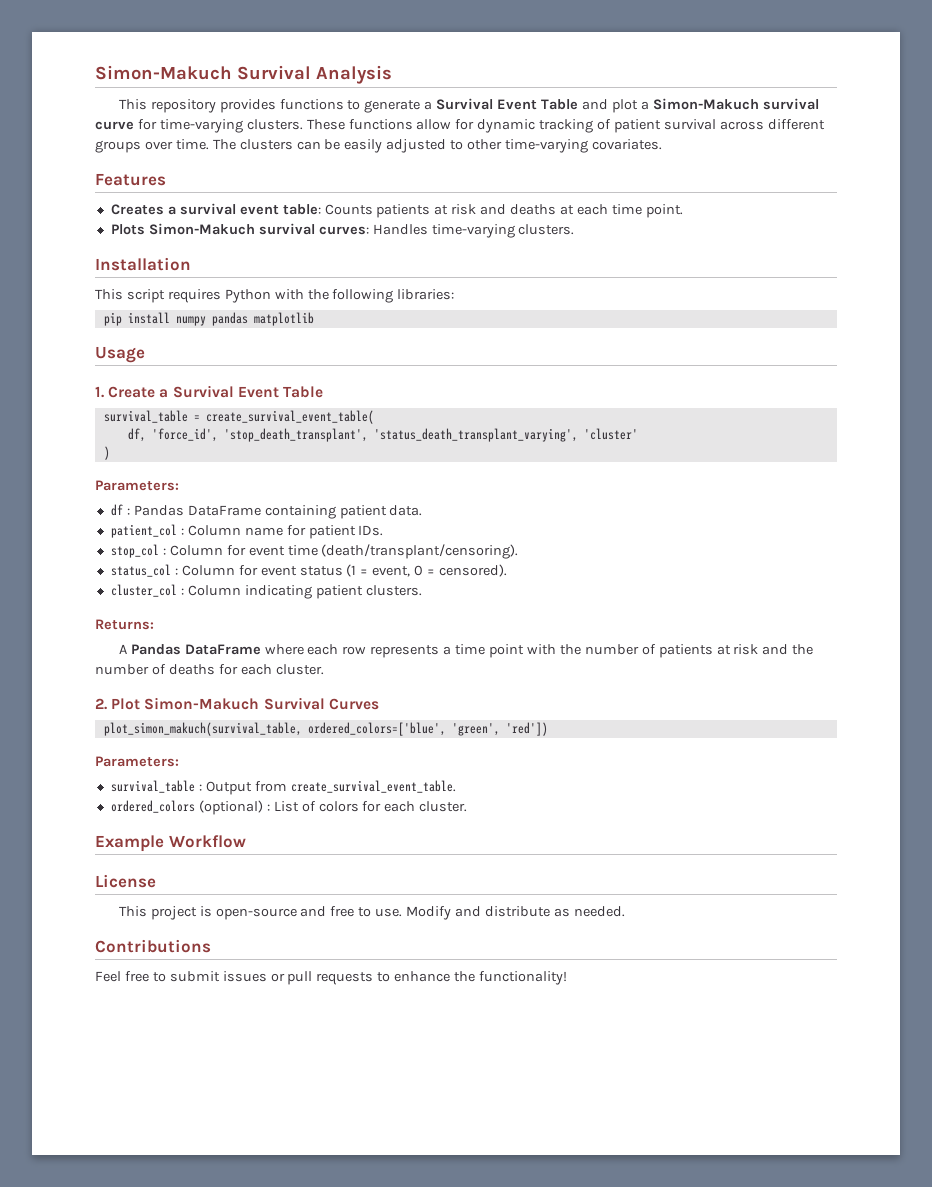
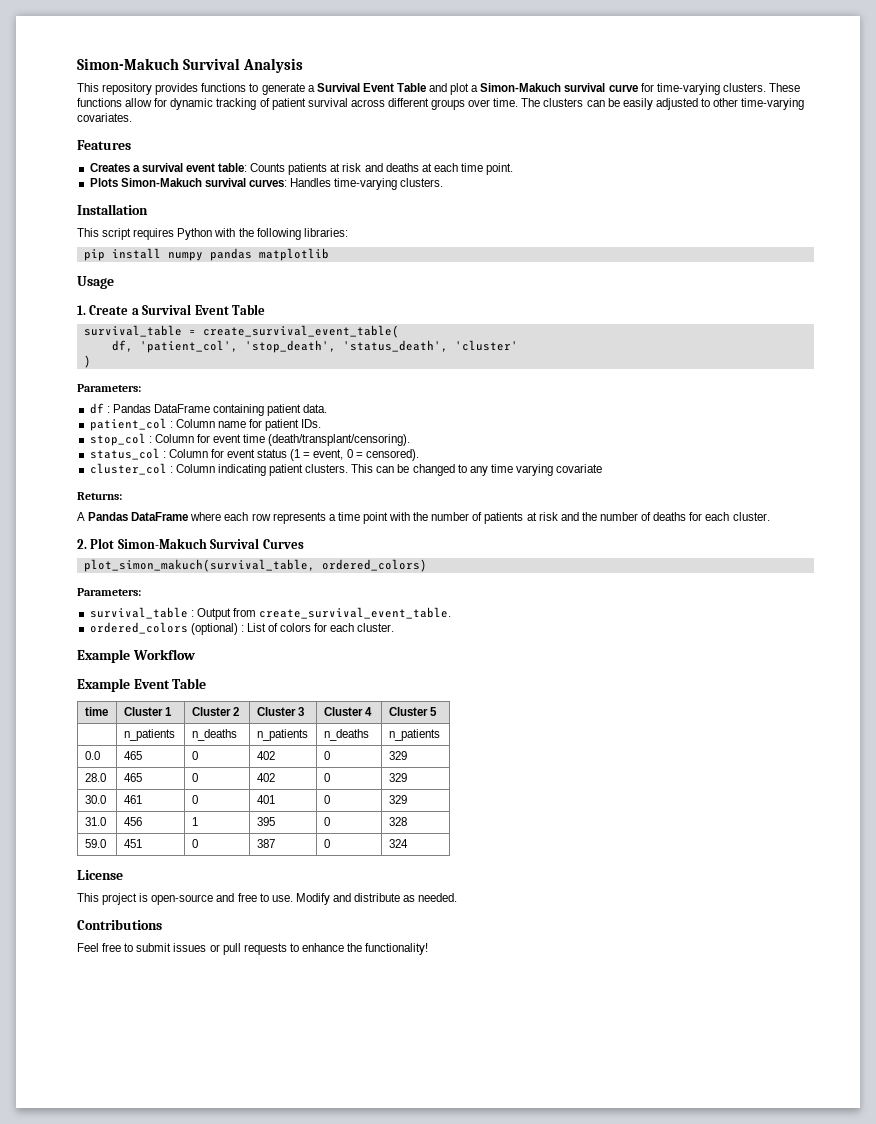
[151,428,578,442] 'force_id', 'stop_death_transplant', 'status_death_transplant_varying', -> [139,340,448,353] 'patient_col', 'stop_death', 'status_death',
(422, 590) none -> [351,464,603,476] This can be changed to any time varying covariate
[307,722,548,736] ordered_colors=['blue', 'green', 'red']) -> [321,559,427,572] ordered_colors)
(246, 841) none -> [77,678,207,692] [84,707,108,716] [123,707,172,716] [191,707,239,716] [256,707,304,716] [323,707,372,716] [388,707,437,716] [123,729,175,741] [191,729,237,741] [256,729,308,741] [323,729,369,741] [388,729,440,741] [84,751,100,760] [123,751,142,760] [191,751,198,760] [256,751,275,760] [323,751,330,760] [388,751,407,760] [84,773,106,782] [123,773,142,782] [191,773,198,782] [256,773,275,782] [323,773,330,782] [388,773,407,782] [84,795,106,804] [123,795,142,804] [191,795,198,804] [256,795,275,804] [323,795,330,804] [388,795,407,804] [84,817,106,826] [123,817,142,826] [191,817,198,826] [256,817,275,826] [323,817,330,826] [388,817,407,826] [84,839,106,848] [123,839,142,848] [191,839,198,848] [256,839,275,848] [323,839,330,848] [388,839,408,848] // Example Event Table // time | Cluster 1 | Cluster 2 | Cluster 3 | Cluster 4 | Cluster 5 // | n_patients | n_deaths | n_patients | n_deaths | n_patients // 0.0 | 465 | 0 | 402 | 0 | 329 // 28.0 | 465 | 0 | 402 | 0 | 329 // 30.0 | 461 | 0 | 401 | 0 | 329 // 31.0 | 456 | 1 | 395 | 0 | 328 // 59.0 | 451 | 0 | 387 | 0 | 324

